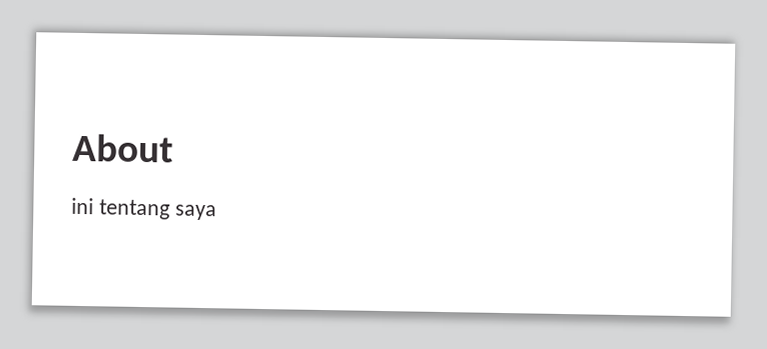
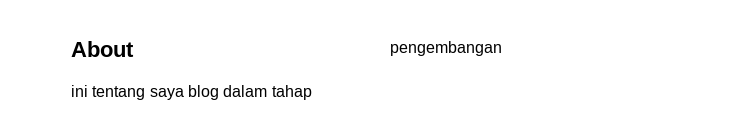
(217, 212) none -> [187,85,312,100] [390,41,502,56] blog dalam tahap pengembangan

